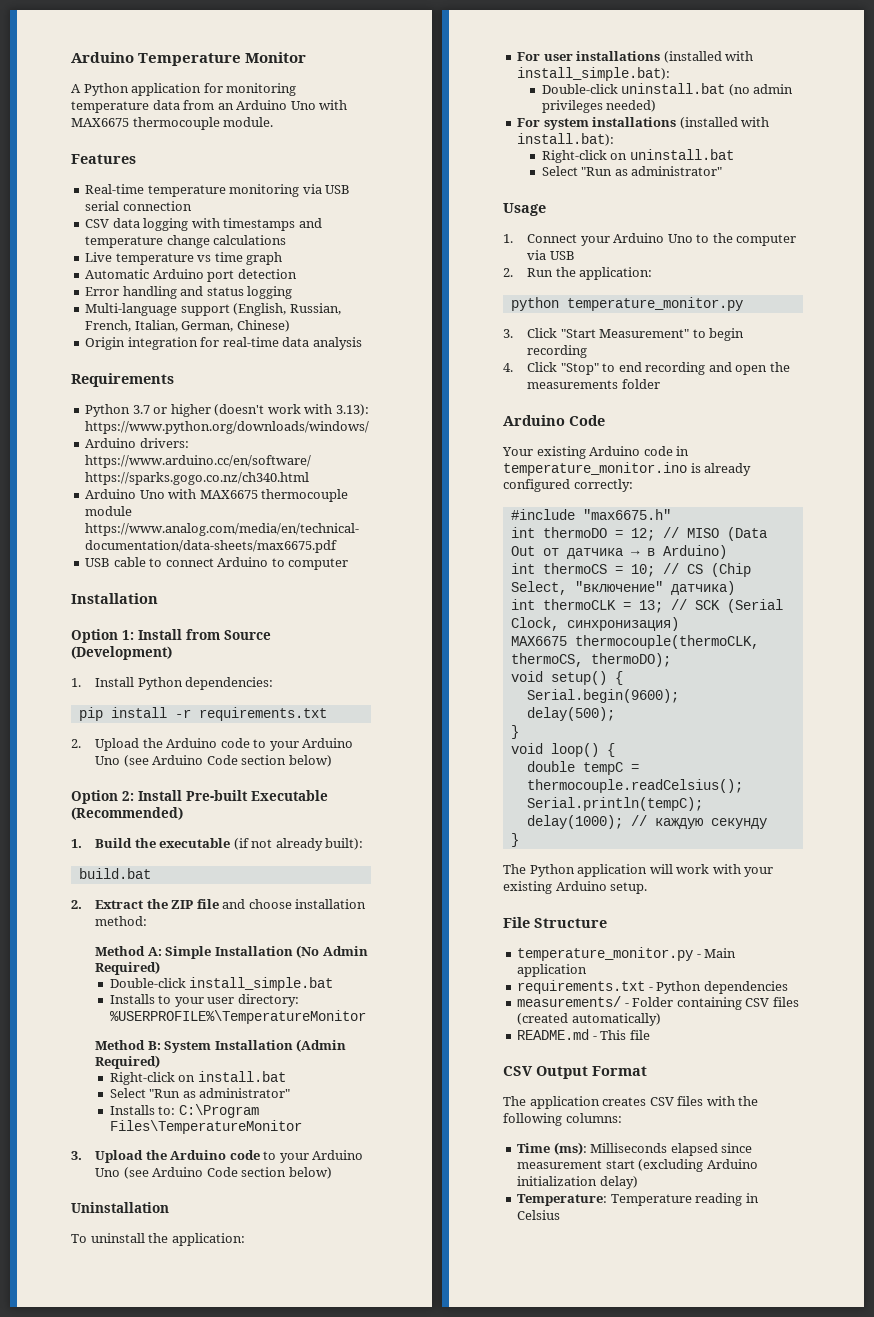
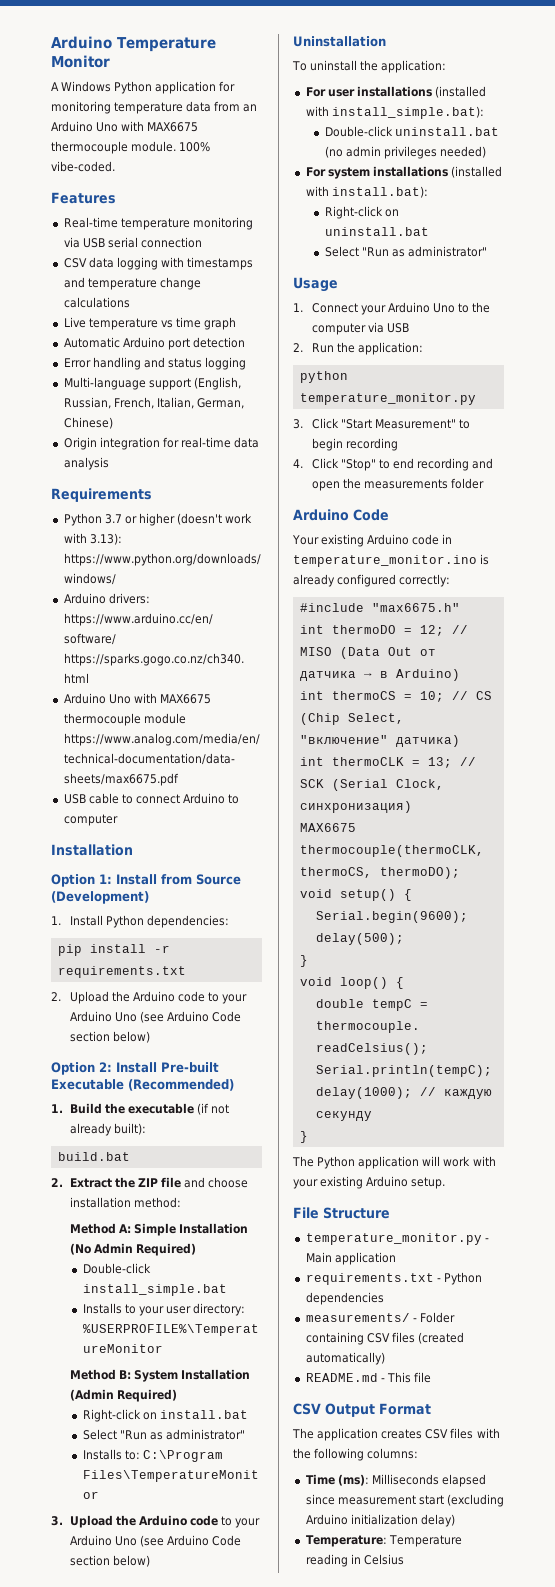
(81, 88) none -> [61,81,112,92] Windows
(274, 122) none -> [179,142,211,152] [51,161,115,172] 100% vibe-coded.

